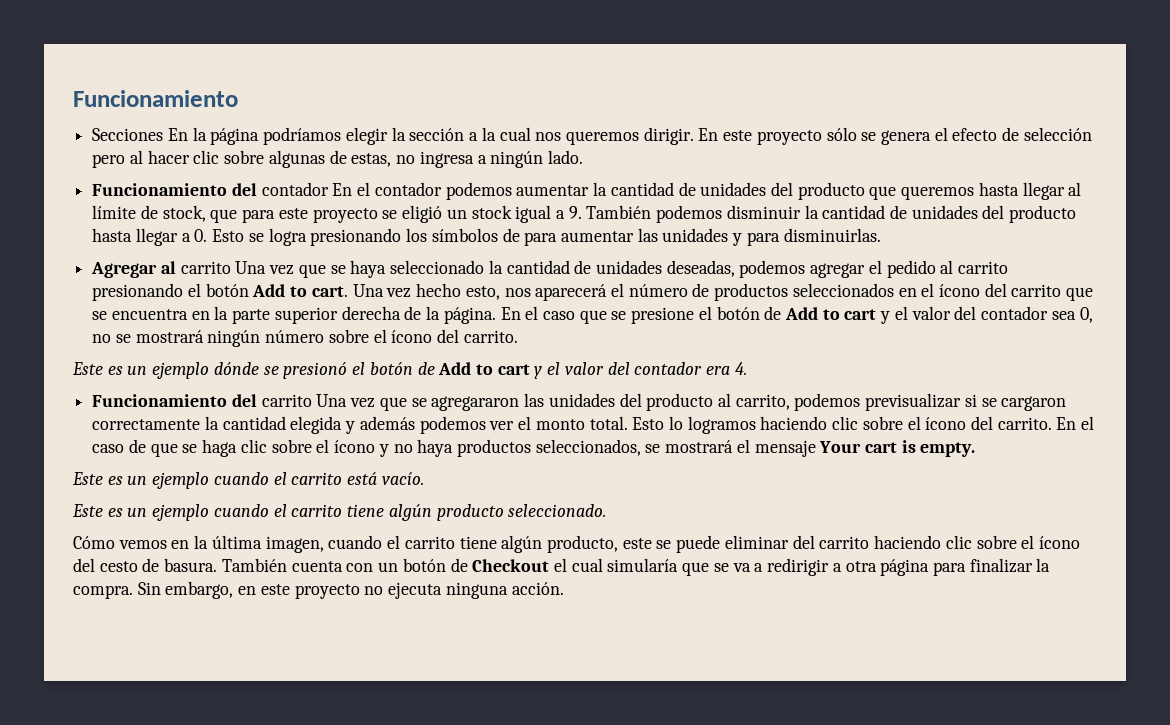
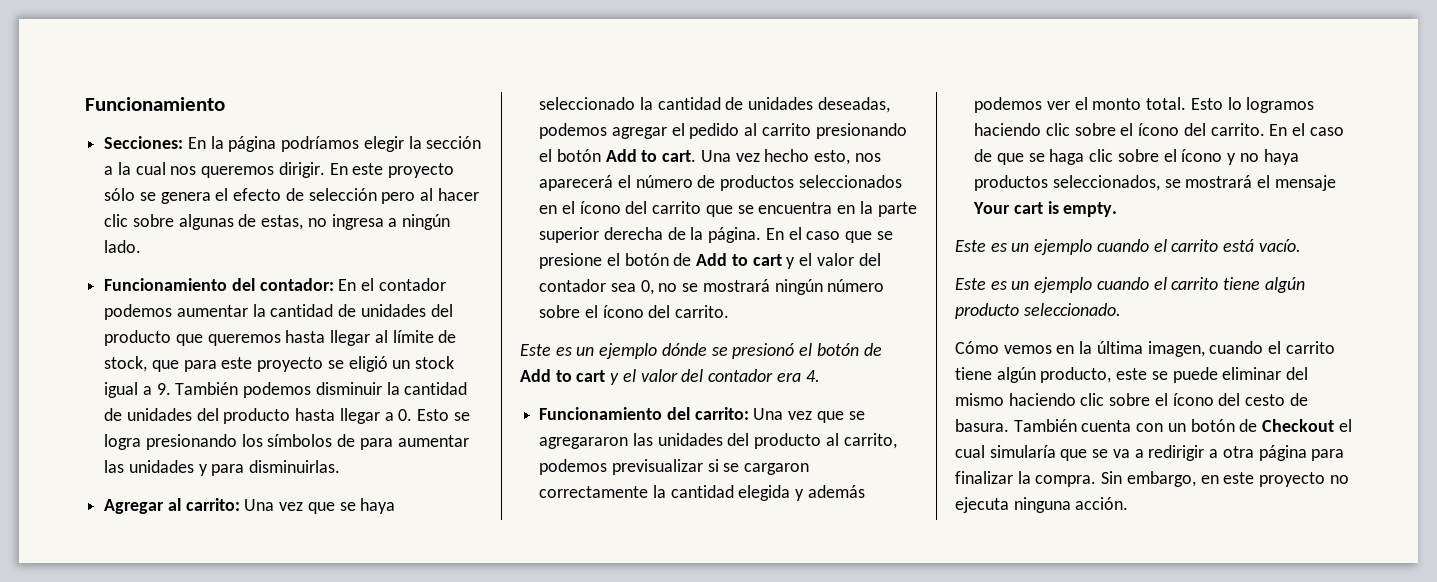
[92,128,164,141] Secciones -> [104,136,184,149] Secciones:
[261,182,329,196] contador -> [259,278,334,291] contador:
[180,261,231,274] carrito -> [185,498,240,511] carrito:
[261,394,312,407] carrito -> [694,407,749,420] carrito:
[819,536,870,549] carrito -> [955,393,1004,406] mismo

